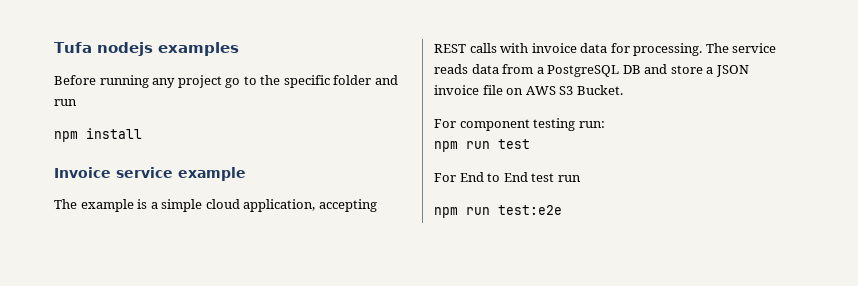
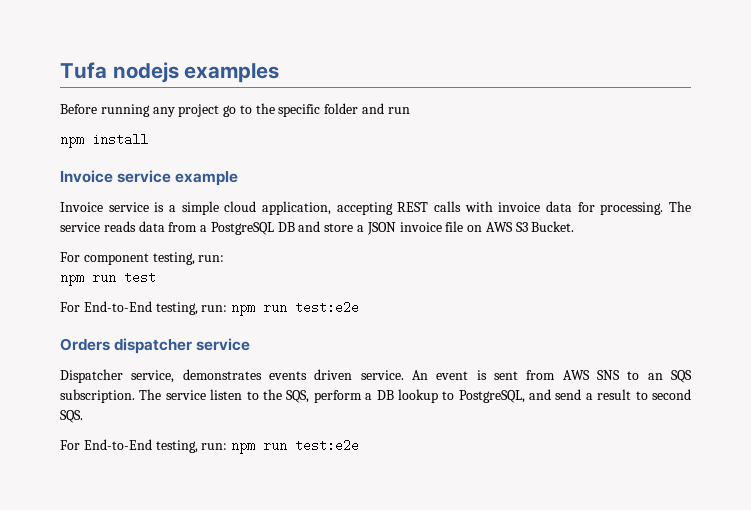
[54,199,134,212] The example -> [60,202,149,212] Invoice service
[533,118,576,131] testing -> [152,252,195,265] testing,
[459,172,581,182] End to End test run // -> [83,301,360,316] [60,338,251,354] [60,369,692,383] [60,389,692,403] [60,410,83,423] [60,439,228,453] End-to-End testing, run: npm run test:e2e // Orders dispatcher service // Dispatcher service, demonstrates events driven service. An event is sent from AWS SNS to an SQS subscription. The service listen to the SQS, perform a DB lookup to PostgreSQL, and send a result to second SQS. // For End-to-End testing, run:

